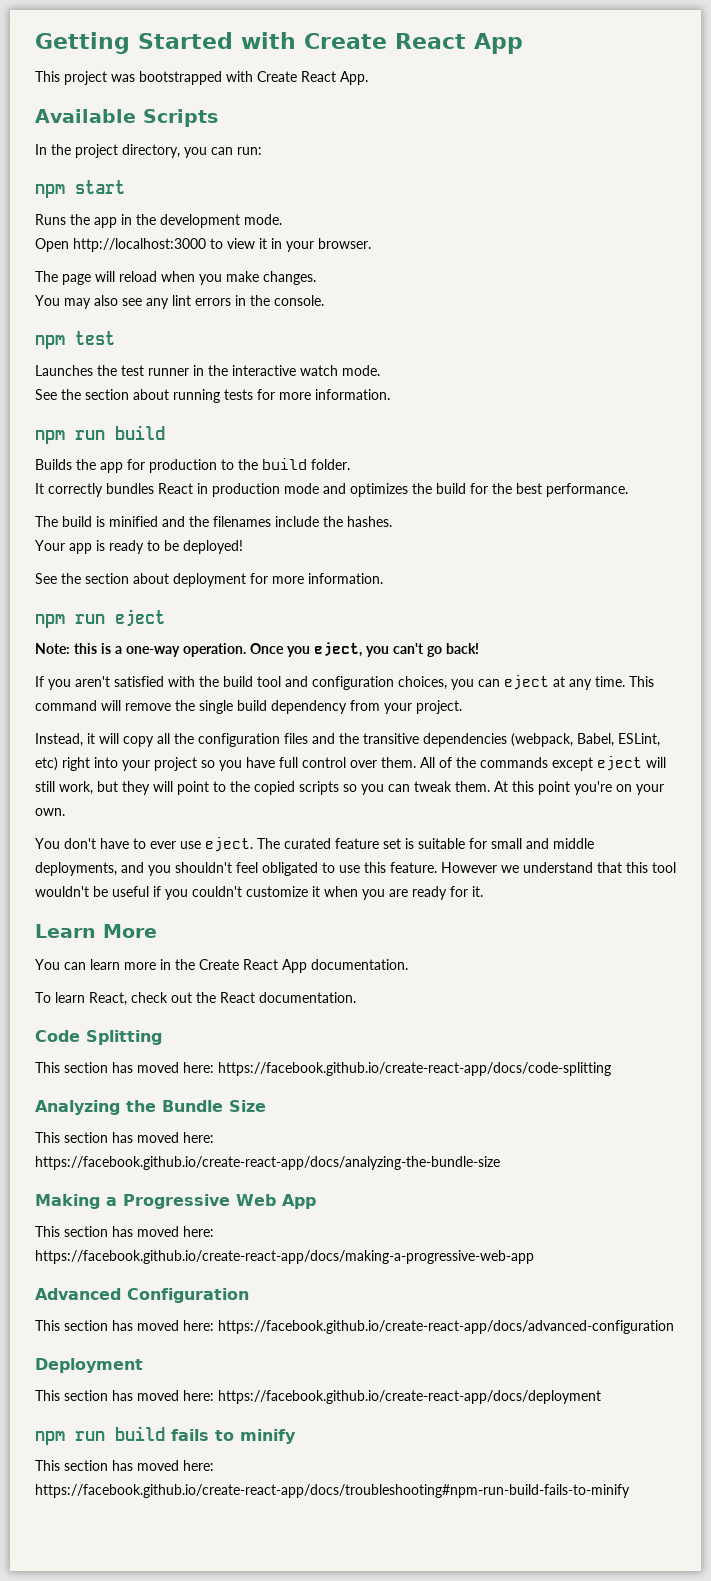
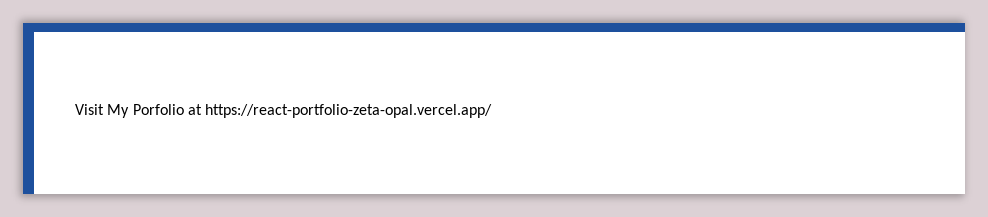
[35,32,523,54] [35,71,368,85] [35,109,218,127] [35,144,262,158] [35,180,125,198] [35,214,282,228] [35,238,371,252] [35,271,316,285] [35,295,324,309] [35,331,115,349] [35,365,380,376] [35,389,390,403] [35,425,165,444] [35,458,350,473] [35,483,628,497] [35,516,392,527] [35,540,243,554] [35,573,383,587] [35,609,165,628] [35,642,479,657] [35,675,654,690] [35,700,462,714] [35,733,660,747] [35,756,666,771] [35,781,664,795] [35,808,65,816] [35,837,594,852] [35,862,676,876] [35,886,483,900] [35,924,157,938] [35,959,408,973] [35,992,356,1006] [35,1030,162,1045] [35,1062,611,1076] [35,1100,266,1115] [35,1132,214,1143] [35,1156,500,1170] [35,1194,316,1209] [35,1226,214,1237] [35,1250,534,1264] [35,1288,249,1303] [35,1320,674,1334] [35,1358,143,1373] [35,1390,601,1404] [35,1426,296,1445] [35,1460,214,1471] [35,1484,630,1498] Getting Started with Create React App // This project was bootstrapped with Create React App. // Available Scripts // In the project directory, you can run: // npm start // Runs the app in the development mode. // Open http://localhost:3000 to view it in your browser. // The page will reload when you make changes. // You may also see any lint errors in the console. // npm test // Launches the test runner in the interactive watch mode. // See the section about running tests for more information. // npm run build // Builds the app for production to the build folder. // It correctly bundles React in production mode and optimizes the build for the best performance. // The build is minified and the filenames include the hashes. // Your app is ready to be deployed! // See the section about deployment for more information. // npm run eject // Note: this is a one-way operation. Once you eject, you can't go back! // If you aren't satisfied with the build tool and configuration choices, you can eject at any time. This command will remove the single build dependency from your project. // Instead, it will copy all the configuration files and the transitive dependencies (webpack, Babel, ESLint, etc) right into your project so you have full control over them. All of the commands except eject will still work, but they will point to the copied scripts so you can tweak them. At this point you're on your own. // You don't have to ever use eject. The curated feature set is suitable for small and middle deployments, and you shouldn't feel obligated to use this feature. However we understand that this tool wouldn't be useful if you couldn't customize it when you are ready for it. // Learn More // You can learn more in the Create React App documentation. // To learn React, check out the React documentation. // Code Splitting // This section has moved here: https://facebook.github.io/create-react-app/docs/code-splitting // Analyzing the Bundle Size // This section has moved here: https://facebook.github.io/create-react-app/docs/analyzing-the-bundle-size // Making a Progressive Web App // This section has moved here: https://facebook.github.io/create-react-app/docs/making-a-progressive-web-app // Advanced Configuration // This section has moved here: https://facebook.github.io/create-react-app/docs/advanced-configuration // Deployment // This section has moved here: https://facebook.github.io/create-react-app/docs/deployment // npm run build fails to minify // This section has moved here: https://facebook.github.io/create-react-app/docs/troubleshooting#npm-run-build-fails-to-minify -> [75,104,493,118] Visit My Porfolio at https://react-portfolio-zeta-opal.vercel.app/

